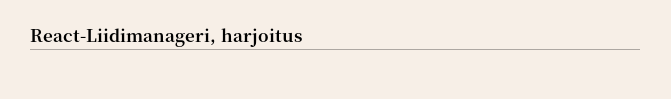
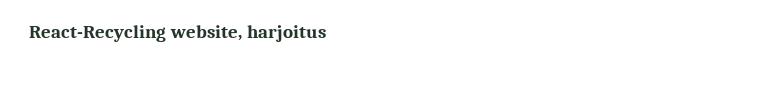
[30,28,216,47] React-Liidimanageri, -> [29,25,242,42] React-Recycling website,

